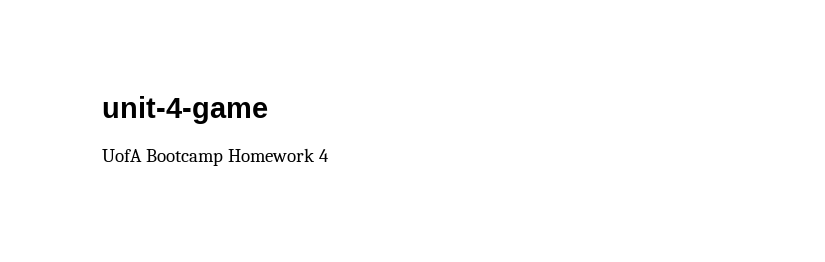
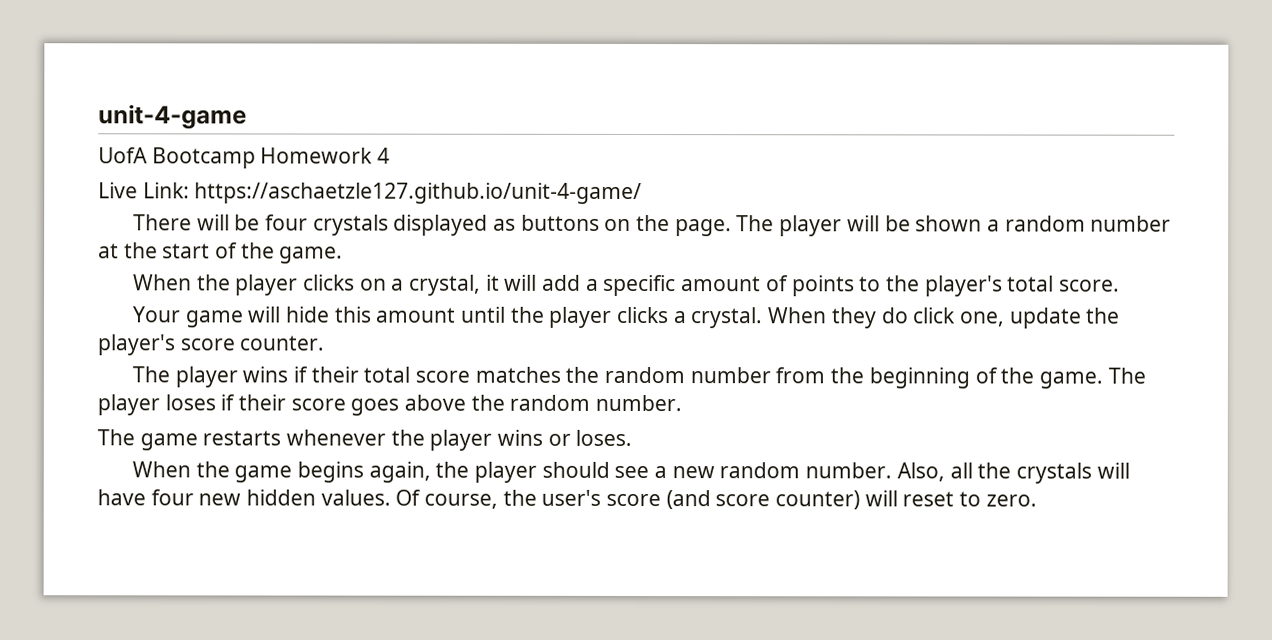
(330, 155) none -> [98,182,643,205] [133,214,1172,237] [98,242,344,264] [133,274,1120,297] [132,306,1121,329] [97,334,325,356] [132,366,1146,389] [97,394,683,416] [97,429,633,451] [132,461,1130,484] [97,489,1037,510] // Live Link: https://aschaetzle127.github.io/unit-4-game/ // There will be four crystals displayed as buttons on the page. The player will be shown a random number at the start of the game. // When the player clicks on a crystal, it will add a specific amount of points to the player's total score. // Your game will hide this amount until the player clicks a crystal. When they do click one, update the player's score counter. // The player wins if their total score matches the random number from the beginning of the game. The player loses if their score goes above the random number. // The game restarts whenever the player wins or loses. // When the game begins again, the player should see a new random number. Also, all the crystals will have four new hidden values. Of course, the user's score (and score counter) will reset to zero.

